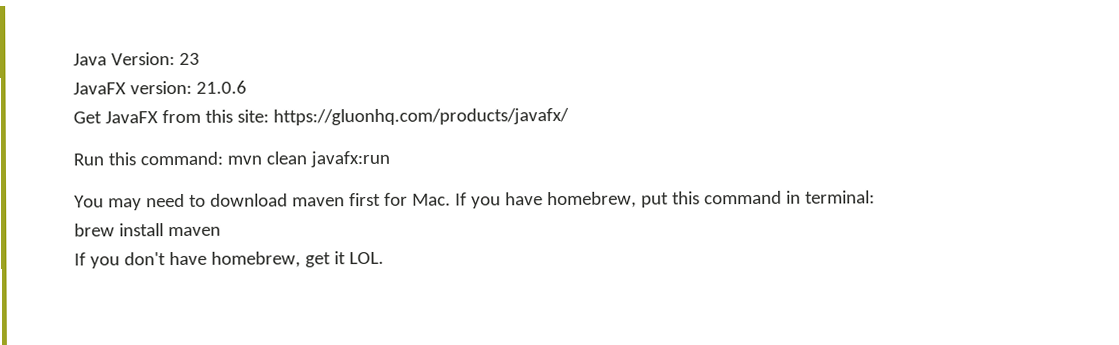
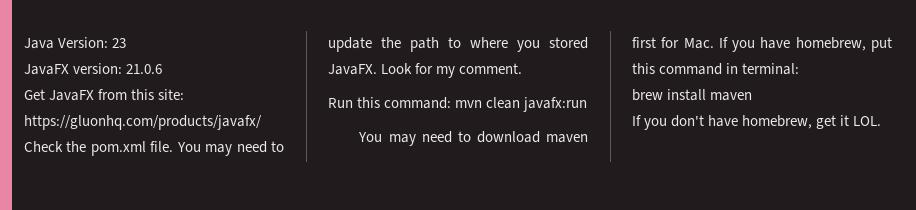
(569, 116) none -> [24,141,284,156] [328,37,588,52] [328,63,523,78] Check the pom.xml file. You may need to update the path to where you stored JavaFX. Look for my comment.

